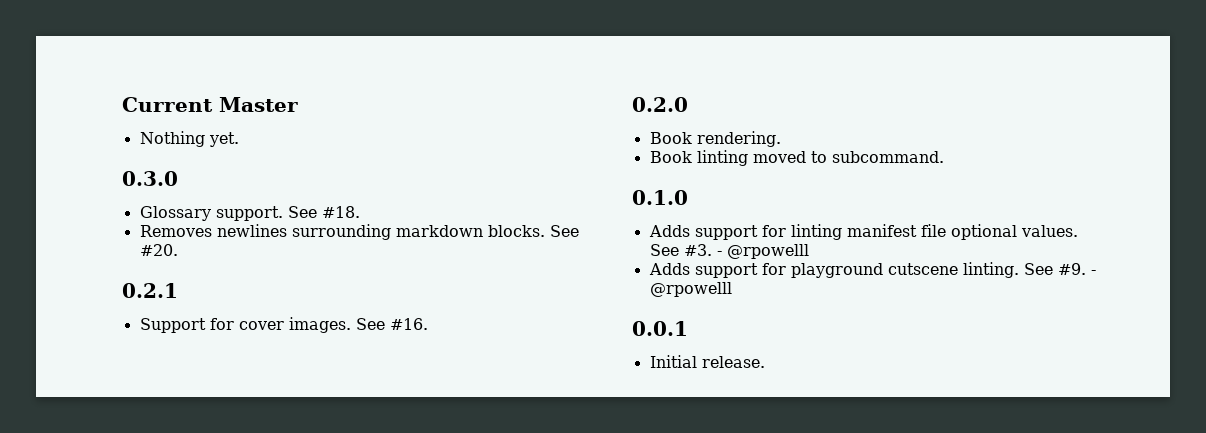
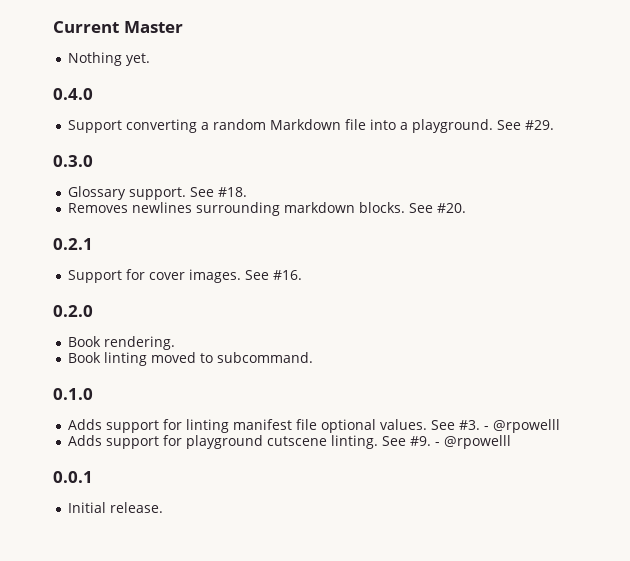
(239, 139) none -> [53,88,93,100] [67,119,554,133] // 0.4.0 // Support converting a random Markdown file into a playground. See #29.

